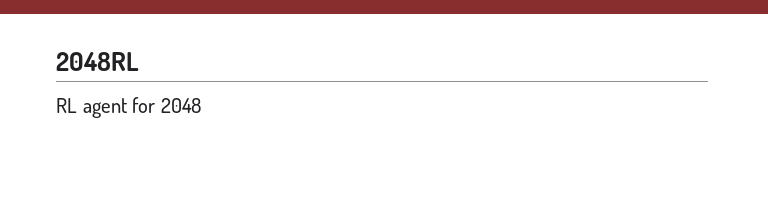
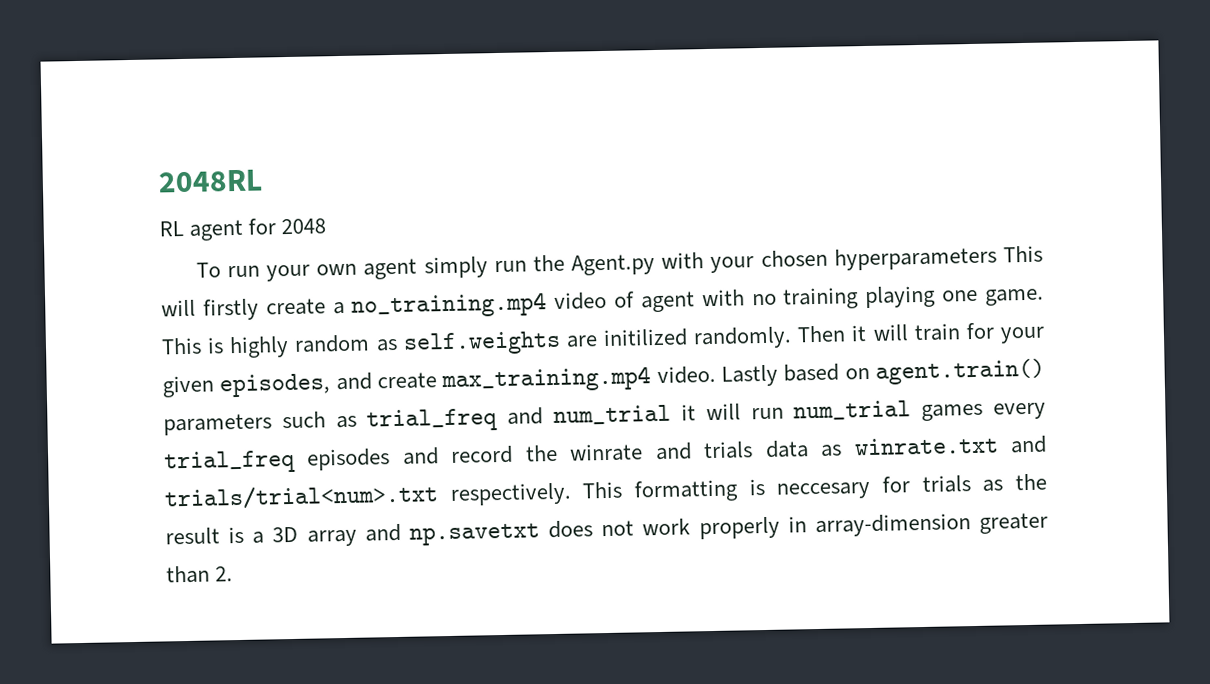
(201, 105) none -> [195,245,1044,282] [161,285,1044,321] [161,322,1045,359] [162,358,1045,398] [163,400,1046,436] [164,435,1047,475] [164,473,1047,511] [165,512,1048,547] [166,565,234,584] // To run your own agent simply run the Agent.py with your chosen hyperparameters This will firstly create a no_training.mp4 video of agent with no training playing one game. This is highly random as self.weights are initilized randomly. Then it will train for your given episodes, and create max_training.mp4 video. Lastly based on agent.train() parameters such as trial_freq and num_trial it will run num_trial games every trial_freq episodes and record the winrate and trials data as winrate.txt and trials/trial<num>.txt respectively. This formatting is neccesary for trials as the result is a 3D array and np.savetxt does not work properly in array-dimension greater than 2.

